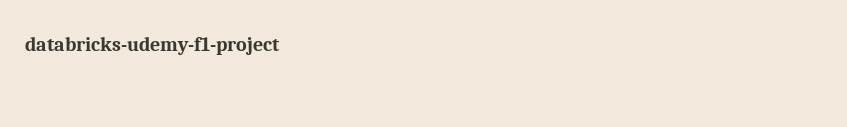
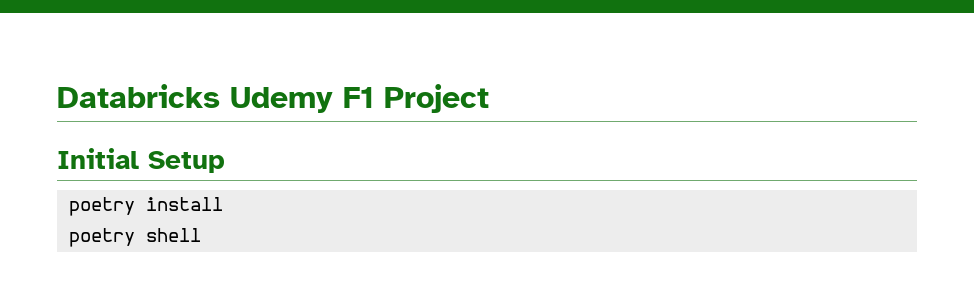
[25,36,280,55] databricks-udemy-f1-project -> [57,84,489,113] [57,148,225,173] [69,197,224,216] [69,228,202,247] Databricks Udemy F1 Project // Initial Setup // poetry install // poetry shell

